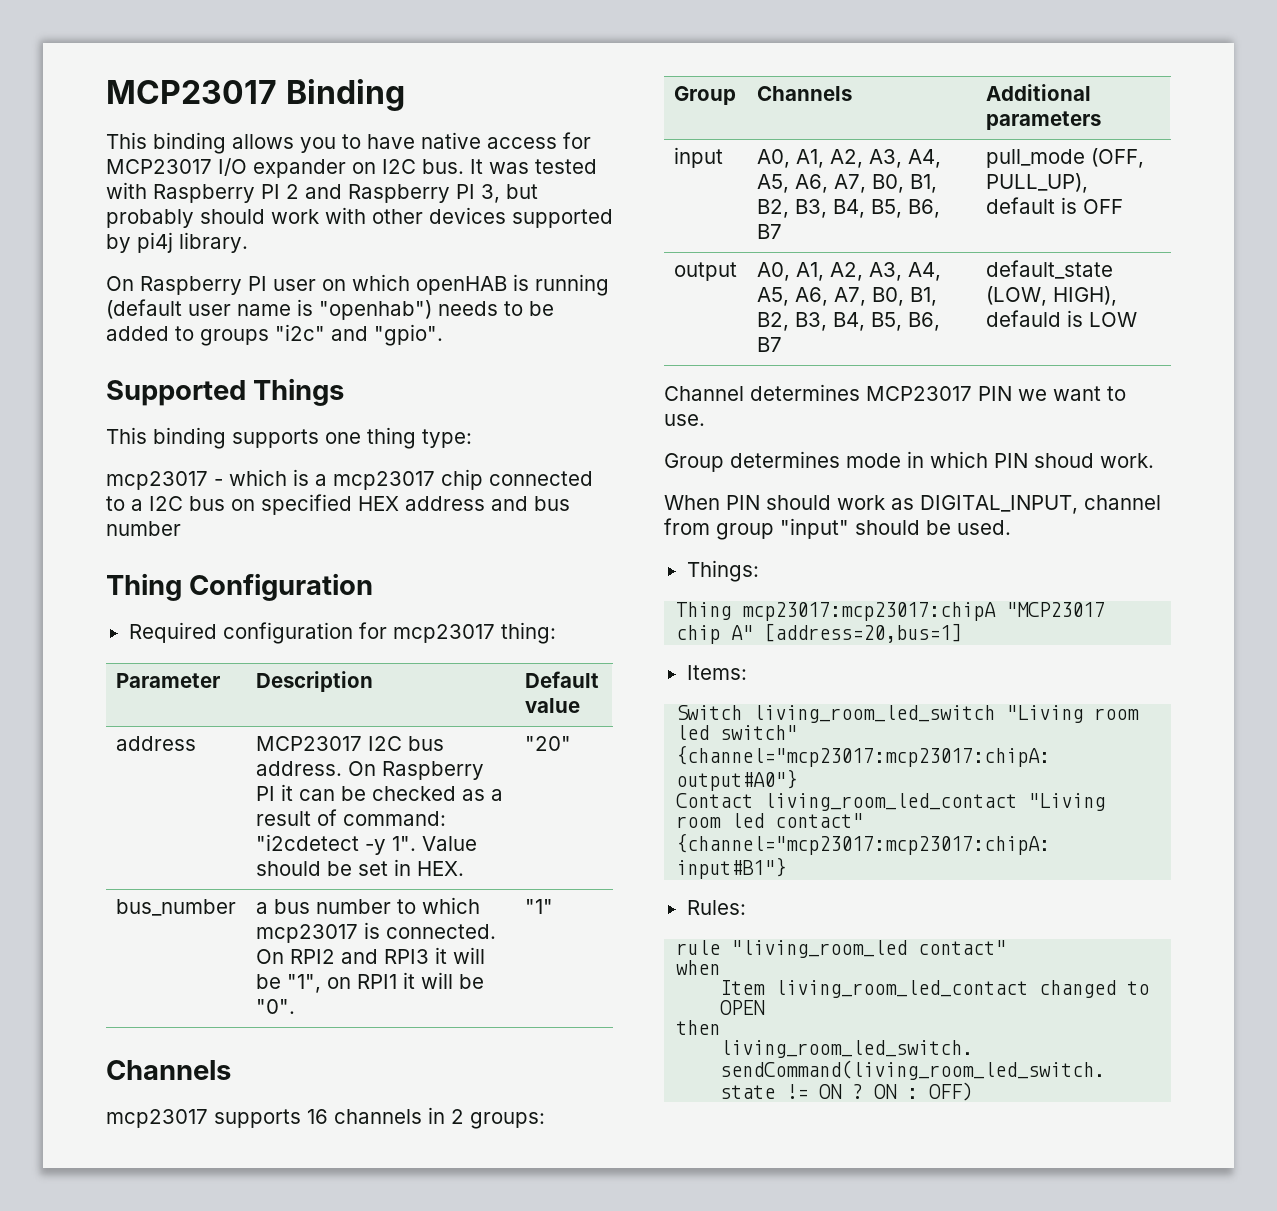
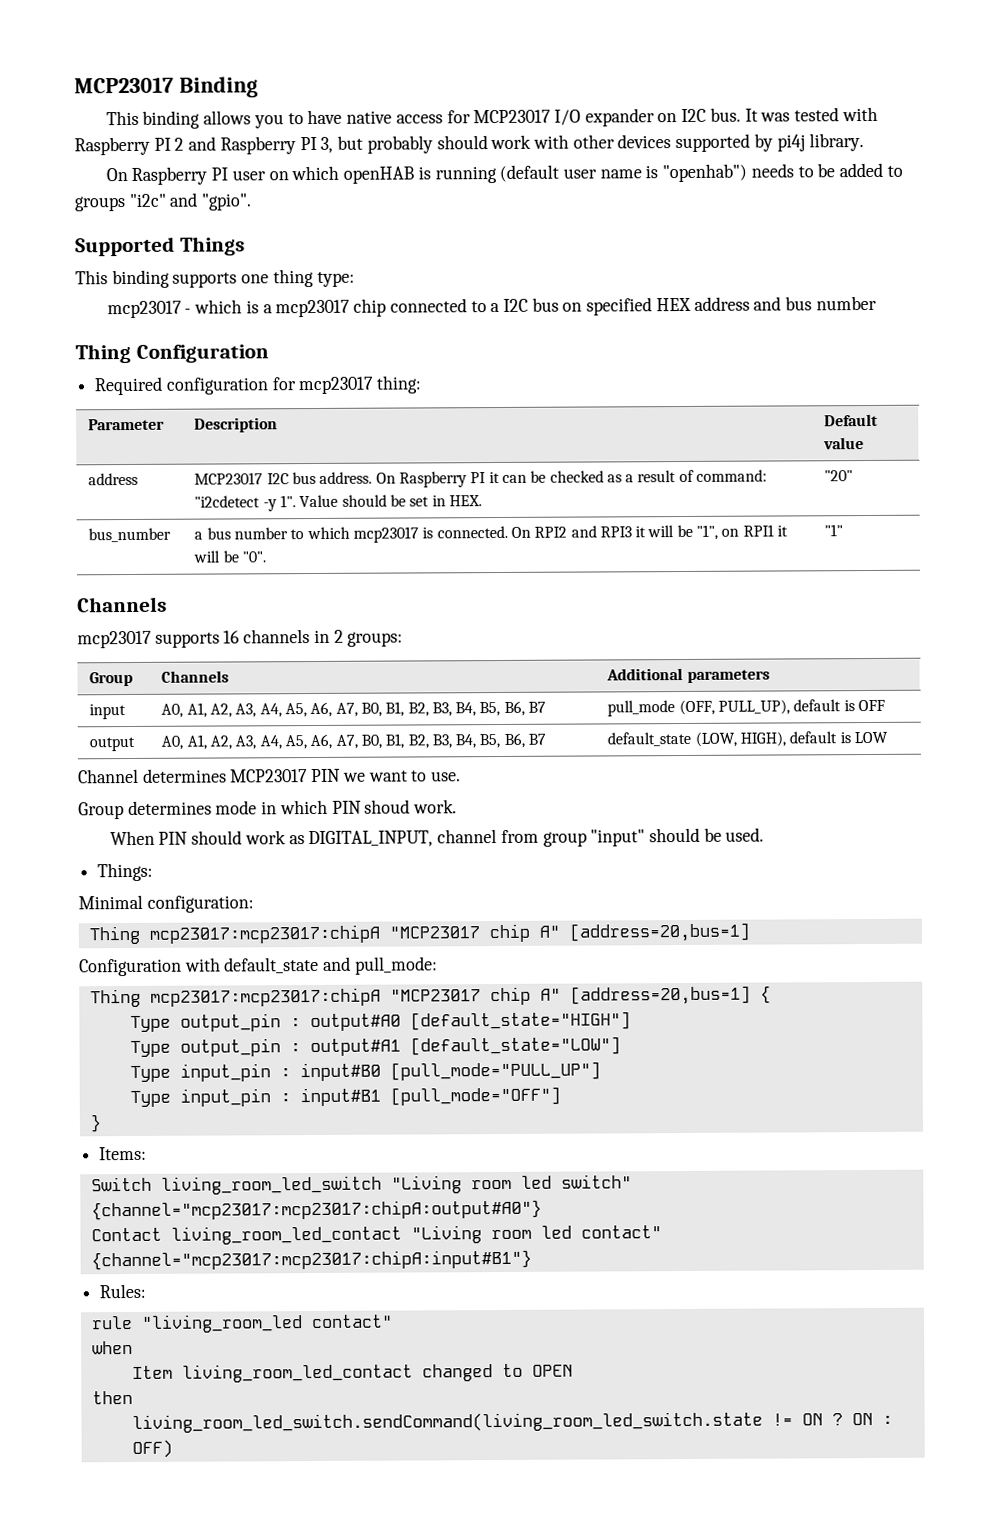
[985,310,1061,327] defauld -> [789,731,838,744] default
[676,602,1106,621] [676,623,963,644] // Thing mcp23017:mcp23017:chipA "MCP23017 chip A" [address=20,bus=1] -> [78,894,254,913] [88,922,750,945] [79,956,438,977] [89,985,771,1008] [129,1011,631,1033] [129,1036,621,1058] [129,1061,601,1083] [129,1086,561,1108] [89,1114,101,1133] // Minimal configuration: // Thing mcp23017:mcp23017:chipA "MCP23017 chip A" [address=20,bus=1] // Configuration with default_state and pull_mode: // Thing mcp23017:mcp23017:chipA "MCP23017 chip A" [address=20,bus=1] { // Type output_pin : output#A0 [default_state="HIGH"] // Type output_pin : output#A1 [default_state="LOW"] // Type input_pin : input#B0 [pull_mode="PULL_UP"] // Type input_pin : input#B1 [pull_mode="OFF"] // }

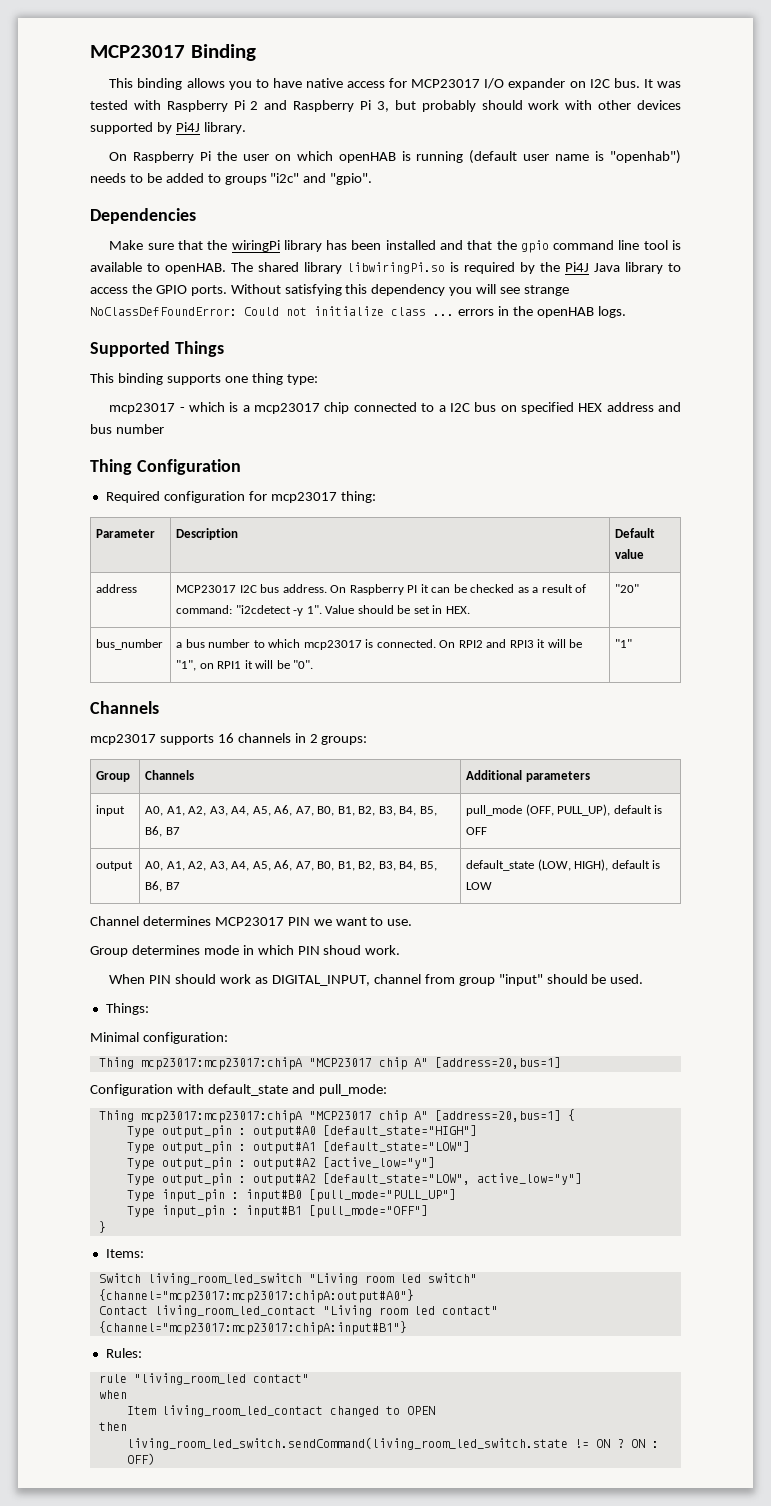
[153,137,171,151] PI -> [233,100,245,110] Pi
[299,136,317,151] PI -> [360,100,372,110] Pi
[776,134,806,152] pi4j -> [175,122,200,132] Pi4J
[211,167,229,181] PI -> [200,151,238,161] Pi the
(253, 202) none -> [90,208,196,224] [109,240,681,253] [90,262,681,274] [90,284,570,296] [90,306,626,318] // Dependencies // Make sure that the wiringPi library has been installed and that the gpio command line tool is available to openHAB. The shared library libwiringPi.so is required by the Pi4J Java library to access the GPIO ports. Without satisfying this dependency you will see strange NoClassDefFoundError: Could not initialize class ... errors in the openHAB logs.
(621, 1046) none -> [126,1157,435,1170] [126,1173,582,1186] // Type output_pin : output#A2 [active_low="y"] // Type output_pin : output#A2 [default_state="LOW", active_low="y"]

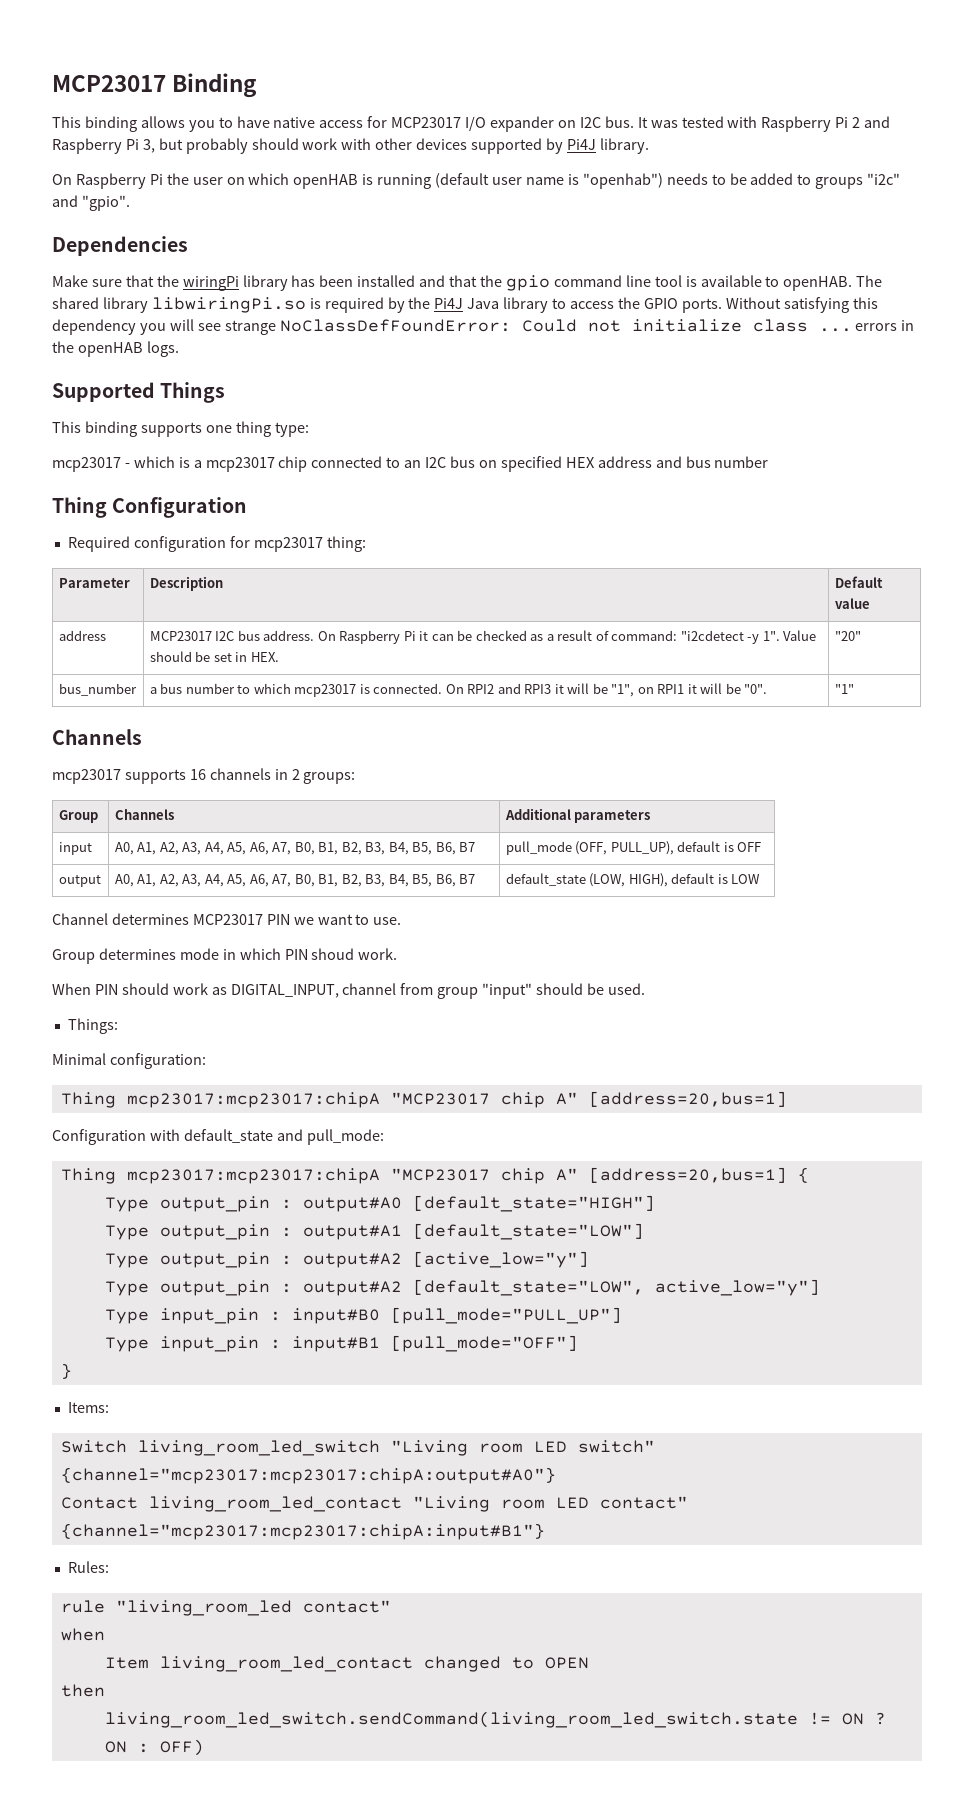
[438,405,446,412] a -> [404,460,422,468] an
[407,585,418,593] PI -> [403,631,416,641] Pi
[399,1274,421,1283] led -> [533,1441,567,1452] LED
[413,1306,435,1315] led -> [555,1497,589,1508] LED

